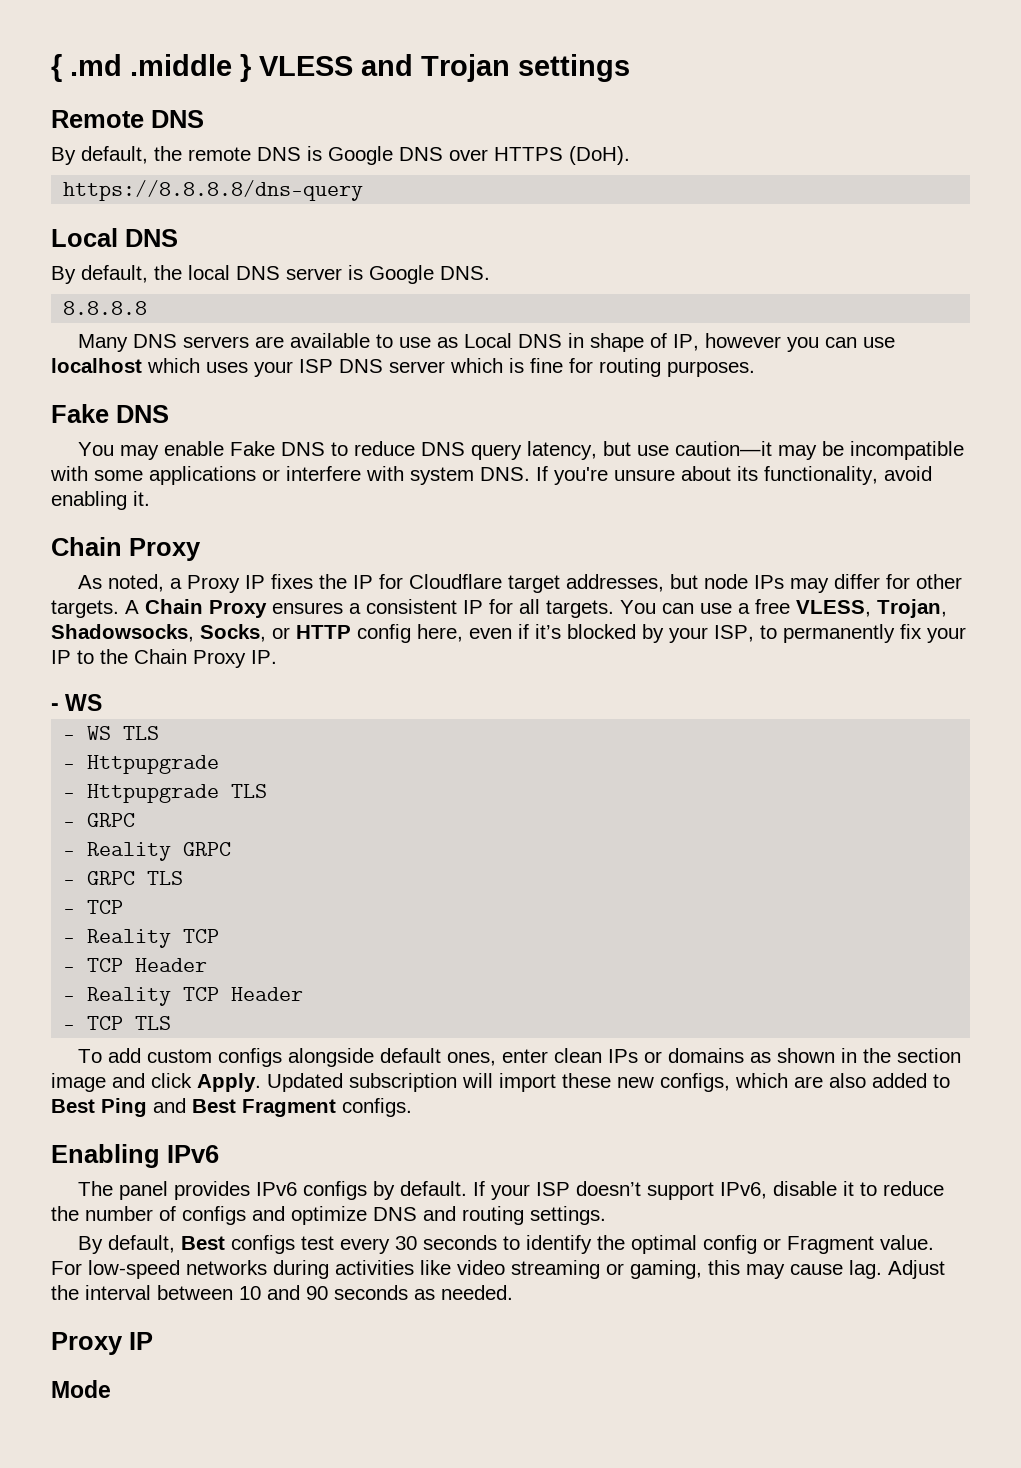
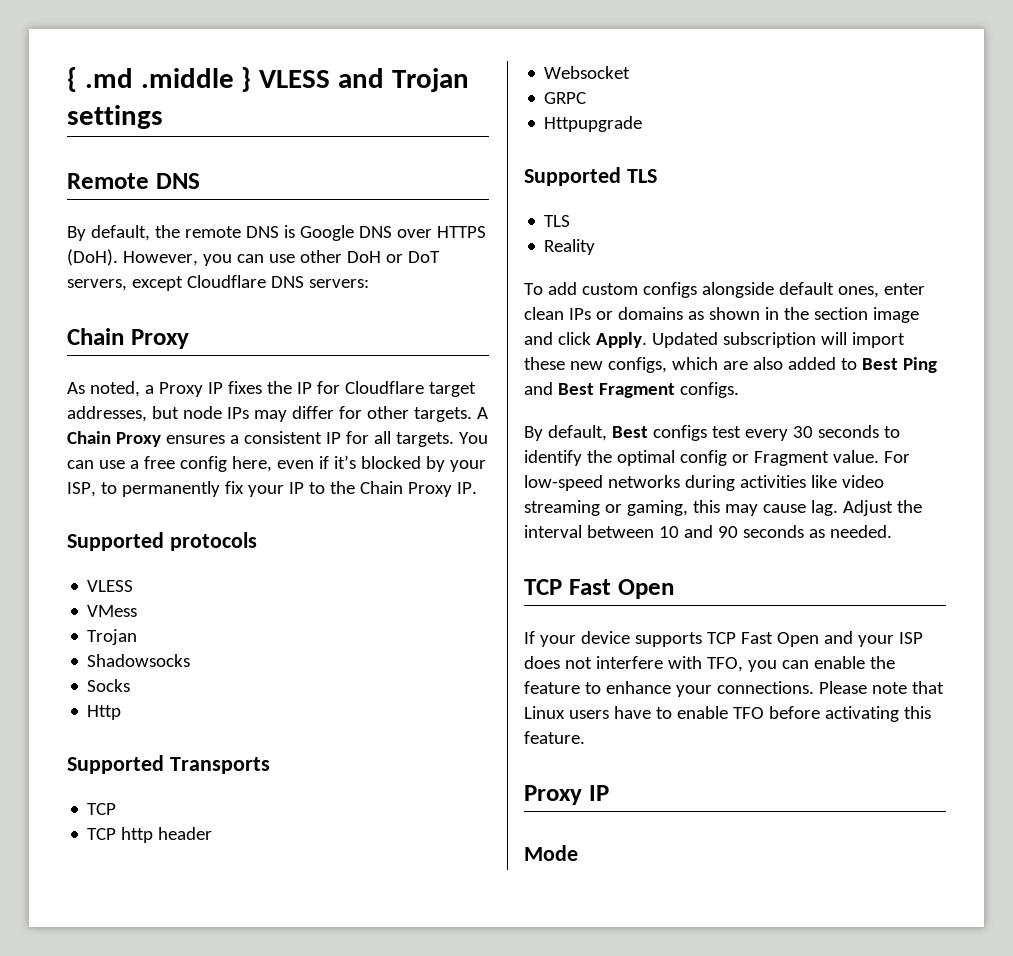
[63,180,364,201] [51,228,178,247] [51,265,490,284] [63,301,148,315] [78,333,896,352] [51,358,755,377] [51,404,169,423] [78,441,965,460] [50,466,932,485] [51,491,150,510] // https://8.8.8.8/dns-query // Local DNS // By default, the local DNS server is Google DNS. // 8.8.8.8 // Many DNS servers are available to use as Local DNS in shape of IP, however you can use localhost which uses your ISP DNS server which is fine for routing purposes. // Fake DNS // You may enable Fake DNS to reduce DNS query latency, but use caution—it may be incompatible with some applications or interfere with system DNS. If you're unsure about its functionality, avoid enabling it. -> [122,250,440,266] [67,275,369,291] However, you can use other DoH or DoT servers, except Cloudflare DNS servers:
[796,599,947,618] [51,624,351,642] VLESS, Trojan, Shadowsocks, Socks, or HTTP -> (175, 462) none
[51,694,103,711] [63,726,160,740] [63,755,220,774] [63,784,268,803] [63,813,136,827] [63,842,232,861] [63,871,184,885] [63,900,124,914] [63,929,220,948] [63,958,208,972] [63,987,304,1006] [63,1016,172,1030] - WS // - WS TLS // - Httpupgrade // - Httpupgrade TLS // - GRPC // - Reality GRPC // - GRPC TLS // - TCP // - Reality TCP // - TCP Header // - Reality TCP Header // - TCP TLS -> [67,532,257,551] [87,580,134,592] [87,605,138,617] [87,629,138,645] [87,654,191,667] [87,679,131,692] [87,705,122,720] [67,755,270,774] [87,803,117,815] [87,827,213,843] [544,66,631,79] [544,92,587,104] [544,116,643,132] [524,167,657,186] [544,215,571,227] [544,239,596,255] Supported protocols // VLESS // VMess // Trojan // Shadowsocks // Socks // Http // Supported Transports // TCP // TCP http header // Websocket // GRPC // Httpupgrade // Supported TLS // TLS // Reality
[51,1144,219,1168] [78,1181,945,1200] [51,1206,606,1225] // Enabling IPv6 // The panel provides IPv6 configs by default. If your ISP doesn’t support IPv6, disable it to reduce the number of configs and optimize DNS and routing settings. -> (739, 390) none
(513, 1292) none -> [524,579,674,599] [524,631,923,647] [524,656,895,672] [524,681,944,697] [524,706,931,722] [524,731,585,744] // TCP Fast Open // If your device supports TCP Fast Open and your ISP does not interfere with TFO, you can enable the feature to enhance your connections. Please note that Linux users have to enable TFO before activating this feature.

